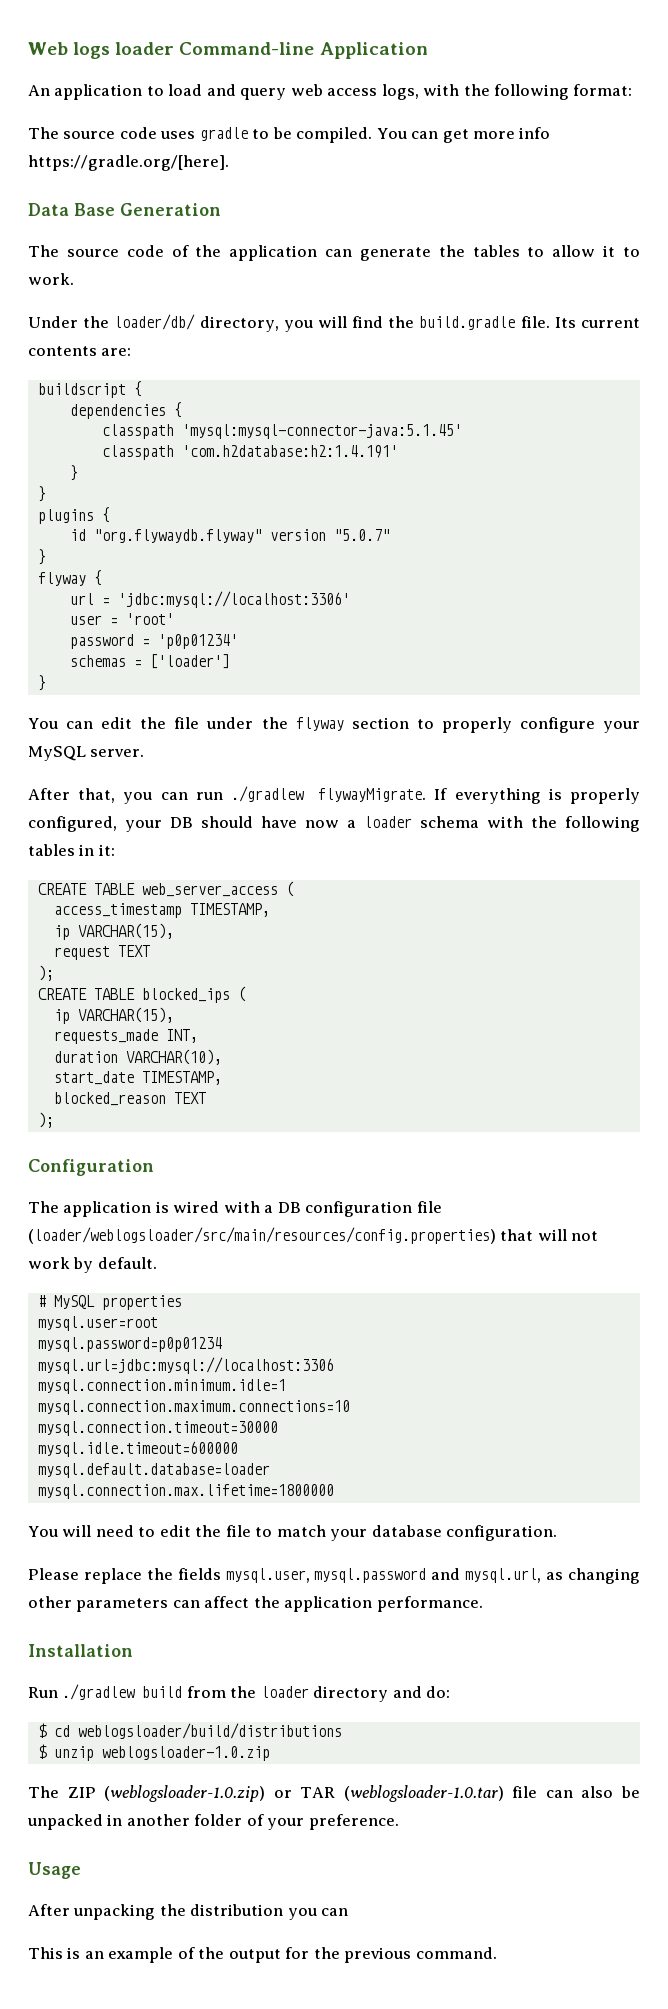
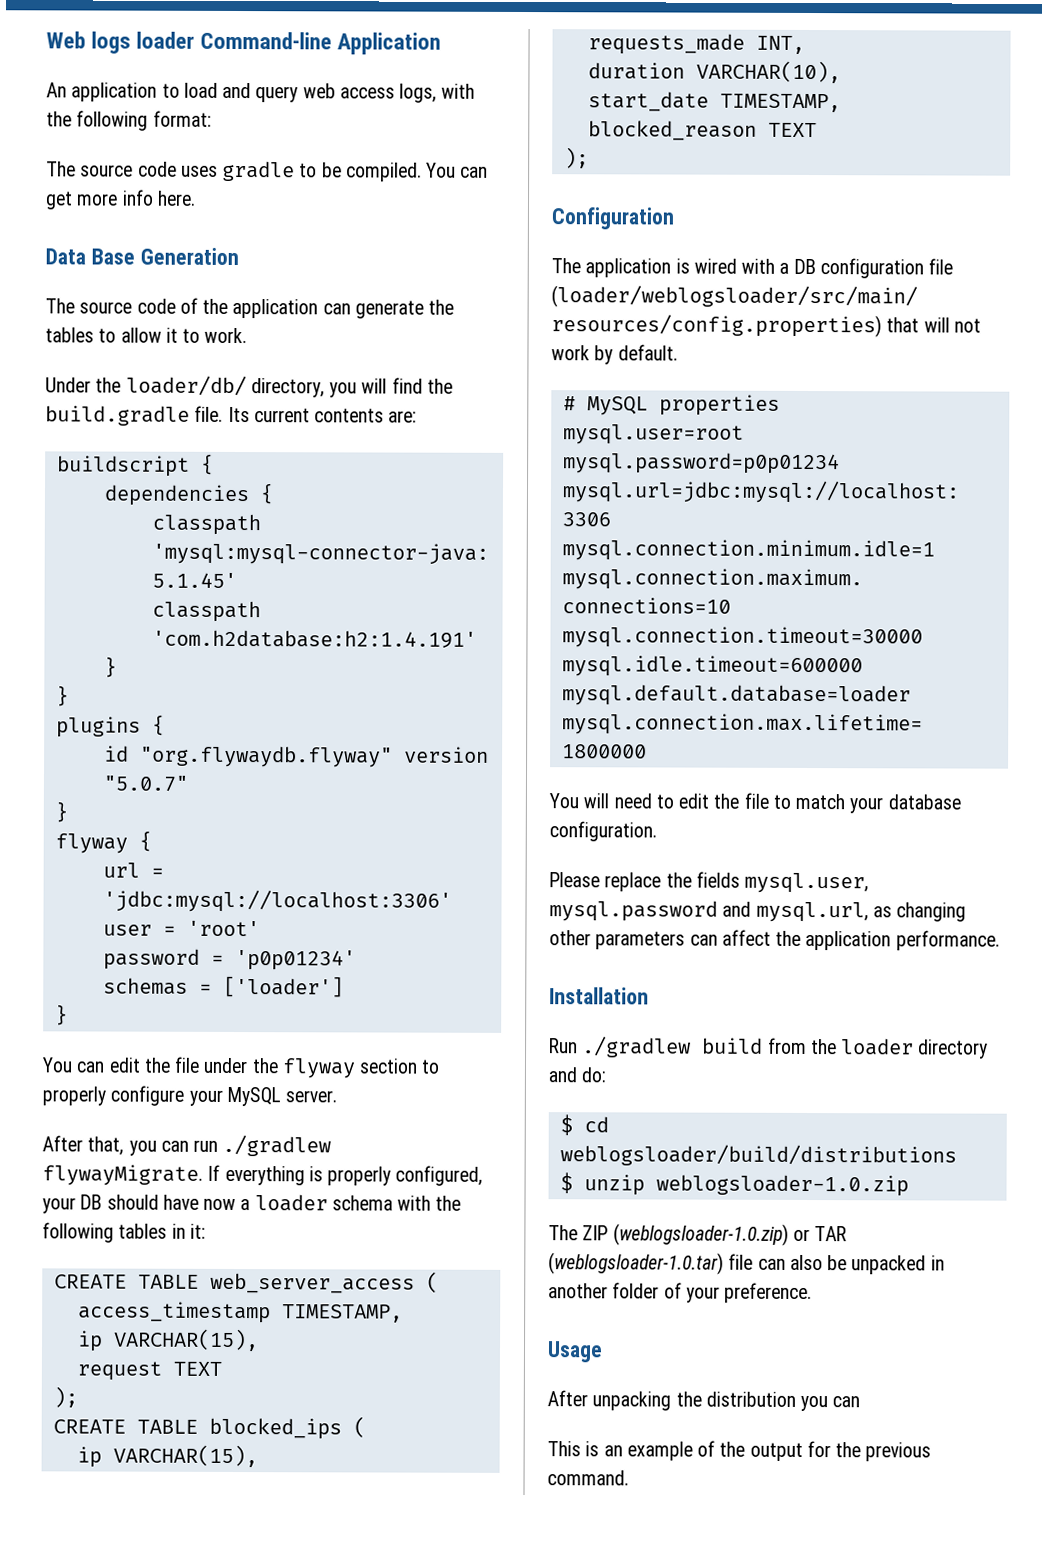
[28,155,229,171] https://gradle.org/[here]. -> [156,190,196,206] here.

